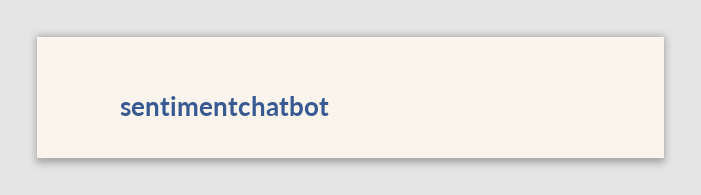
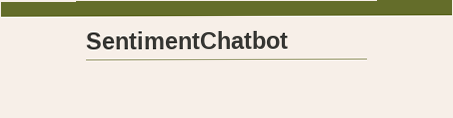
[120,96,329,116] sentimentchatbot -> [85,30,288,50] SentimentChatbot

